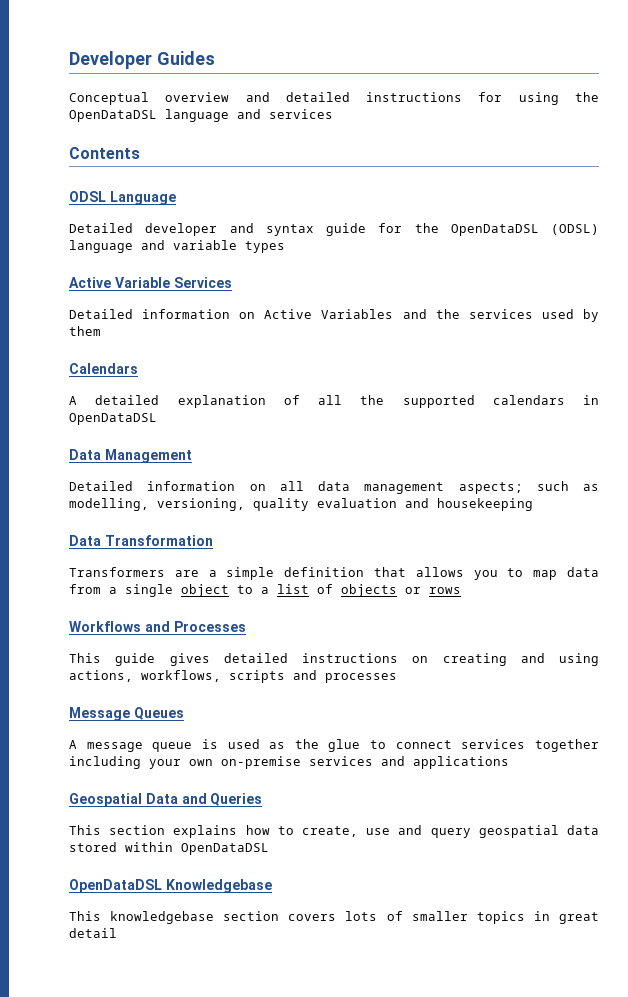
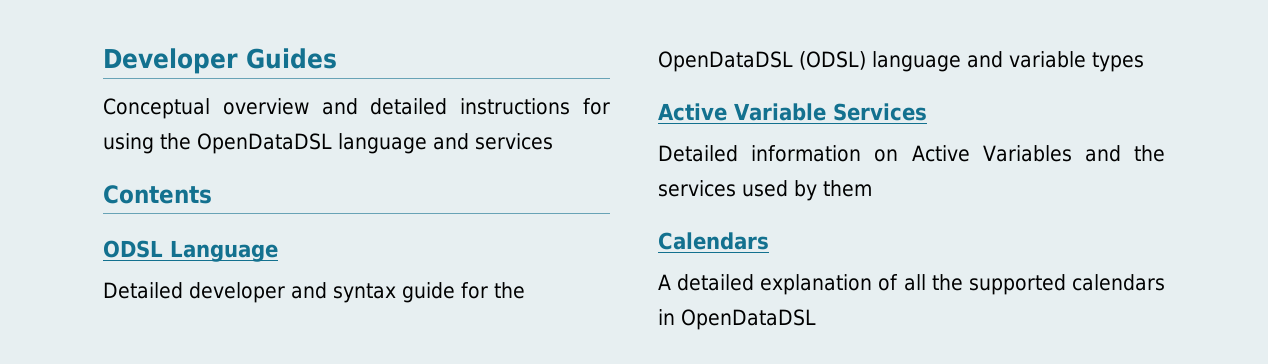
[69,449,192,463] [69,481,599,494] [69,498,533,511] [69,535,213,546] [69,567,600,580] [69,584,461,597] [69,621,246,632] [69,653,599,666] [69,670,397,683] [69,707,184,721] [69,739,599,752] [69,756,509,769] [69,793,263,807] [69,825,599,838] [69,842,269,855] [69,879,272,893] [69,911,599,924] [69,928,117,938] // Data Management // Detailed information on all data management aspects; such as modelling, versioning, quality evaluation and housekeeping // Data Transformation // Transformers are a simple definition that allows you to map data from a single object to a list of objects or rows // Workflows and Processes // This guide gives detailed instructions on creating and using actions, workflows, scripts and processes // Message Queues // A message queue is used as the glue to connect services together including your own on-premise services and applications // Geospatial Data and Queries // This section explains how to create, use and query geospatial data stored within OpenDataDSL // OpenDataDSL Knowledgebase // This knowledgebase section covers lots of smaller topics in great detail -> (816, 319) none

